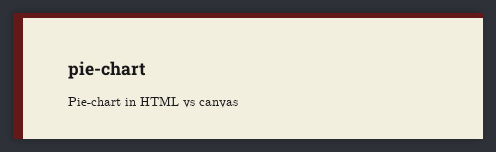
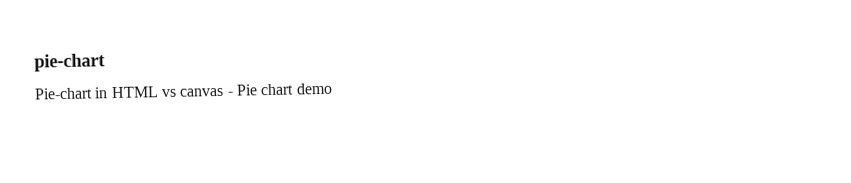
(238, 104) none -> [226,82,333,96] - Pie chart demo

